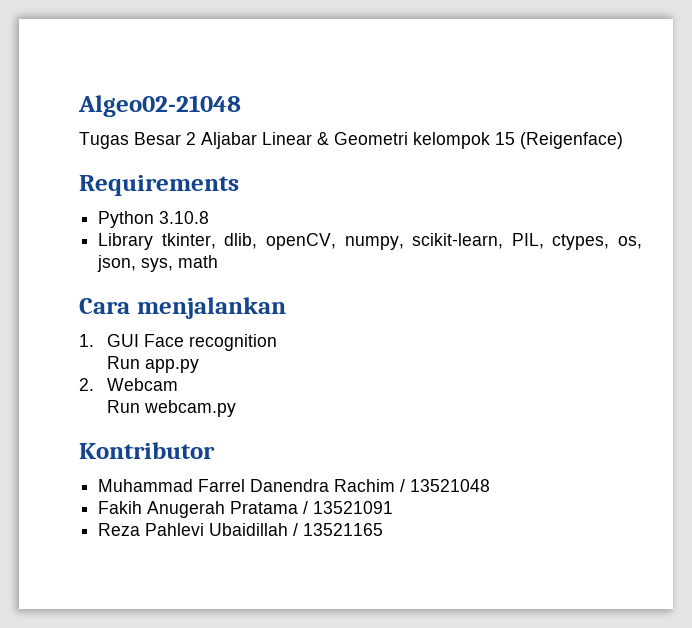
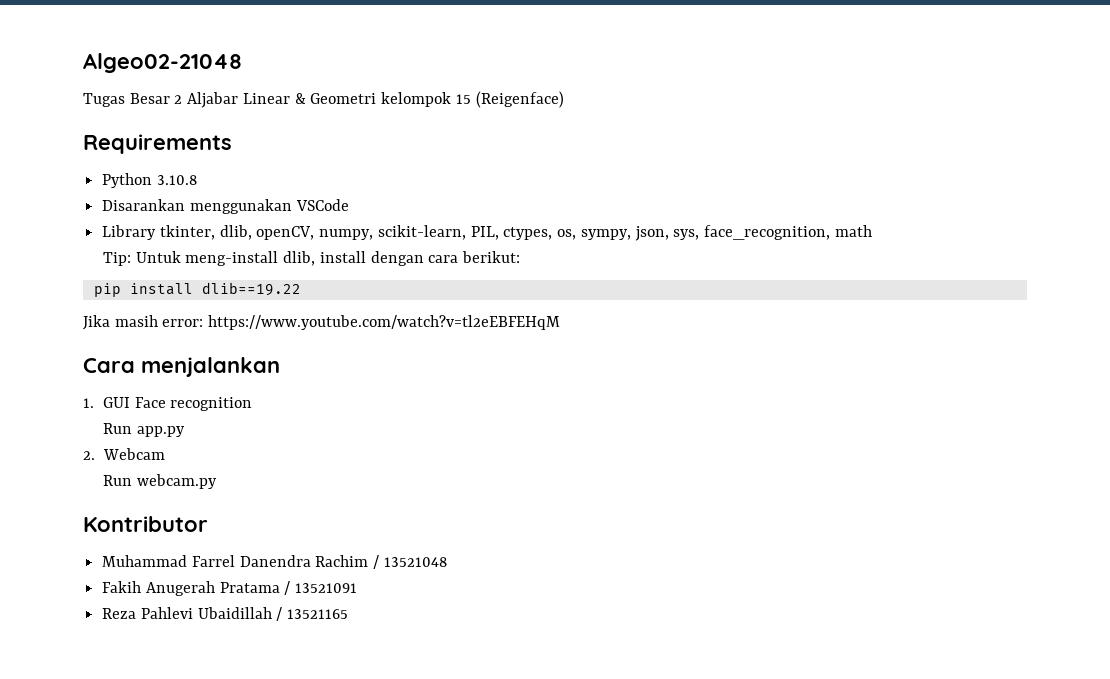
(210, 217) none -> [102,199,349,214] // Disarankan menggunakan VSCode
(642, 242) none -> [580,229,631,240] sympy,
(174, 265) none -> [703,225,830,240] face_recognition,
(219, 261) none -> [103,251,521,266] [93,282,301,297] [83,315,561,330] // Tip: Untuk meng-install dlib, install dengan cara berikut: // pip install dlib==19.22 // Jika masih error: https://www.youtube.com/watch?v=tl2eEBFEHqM

